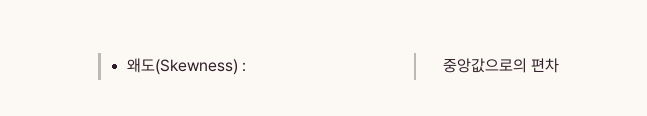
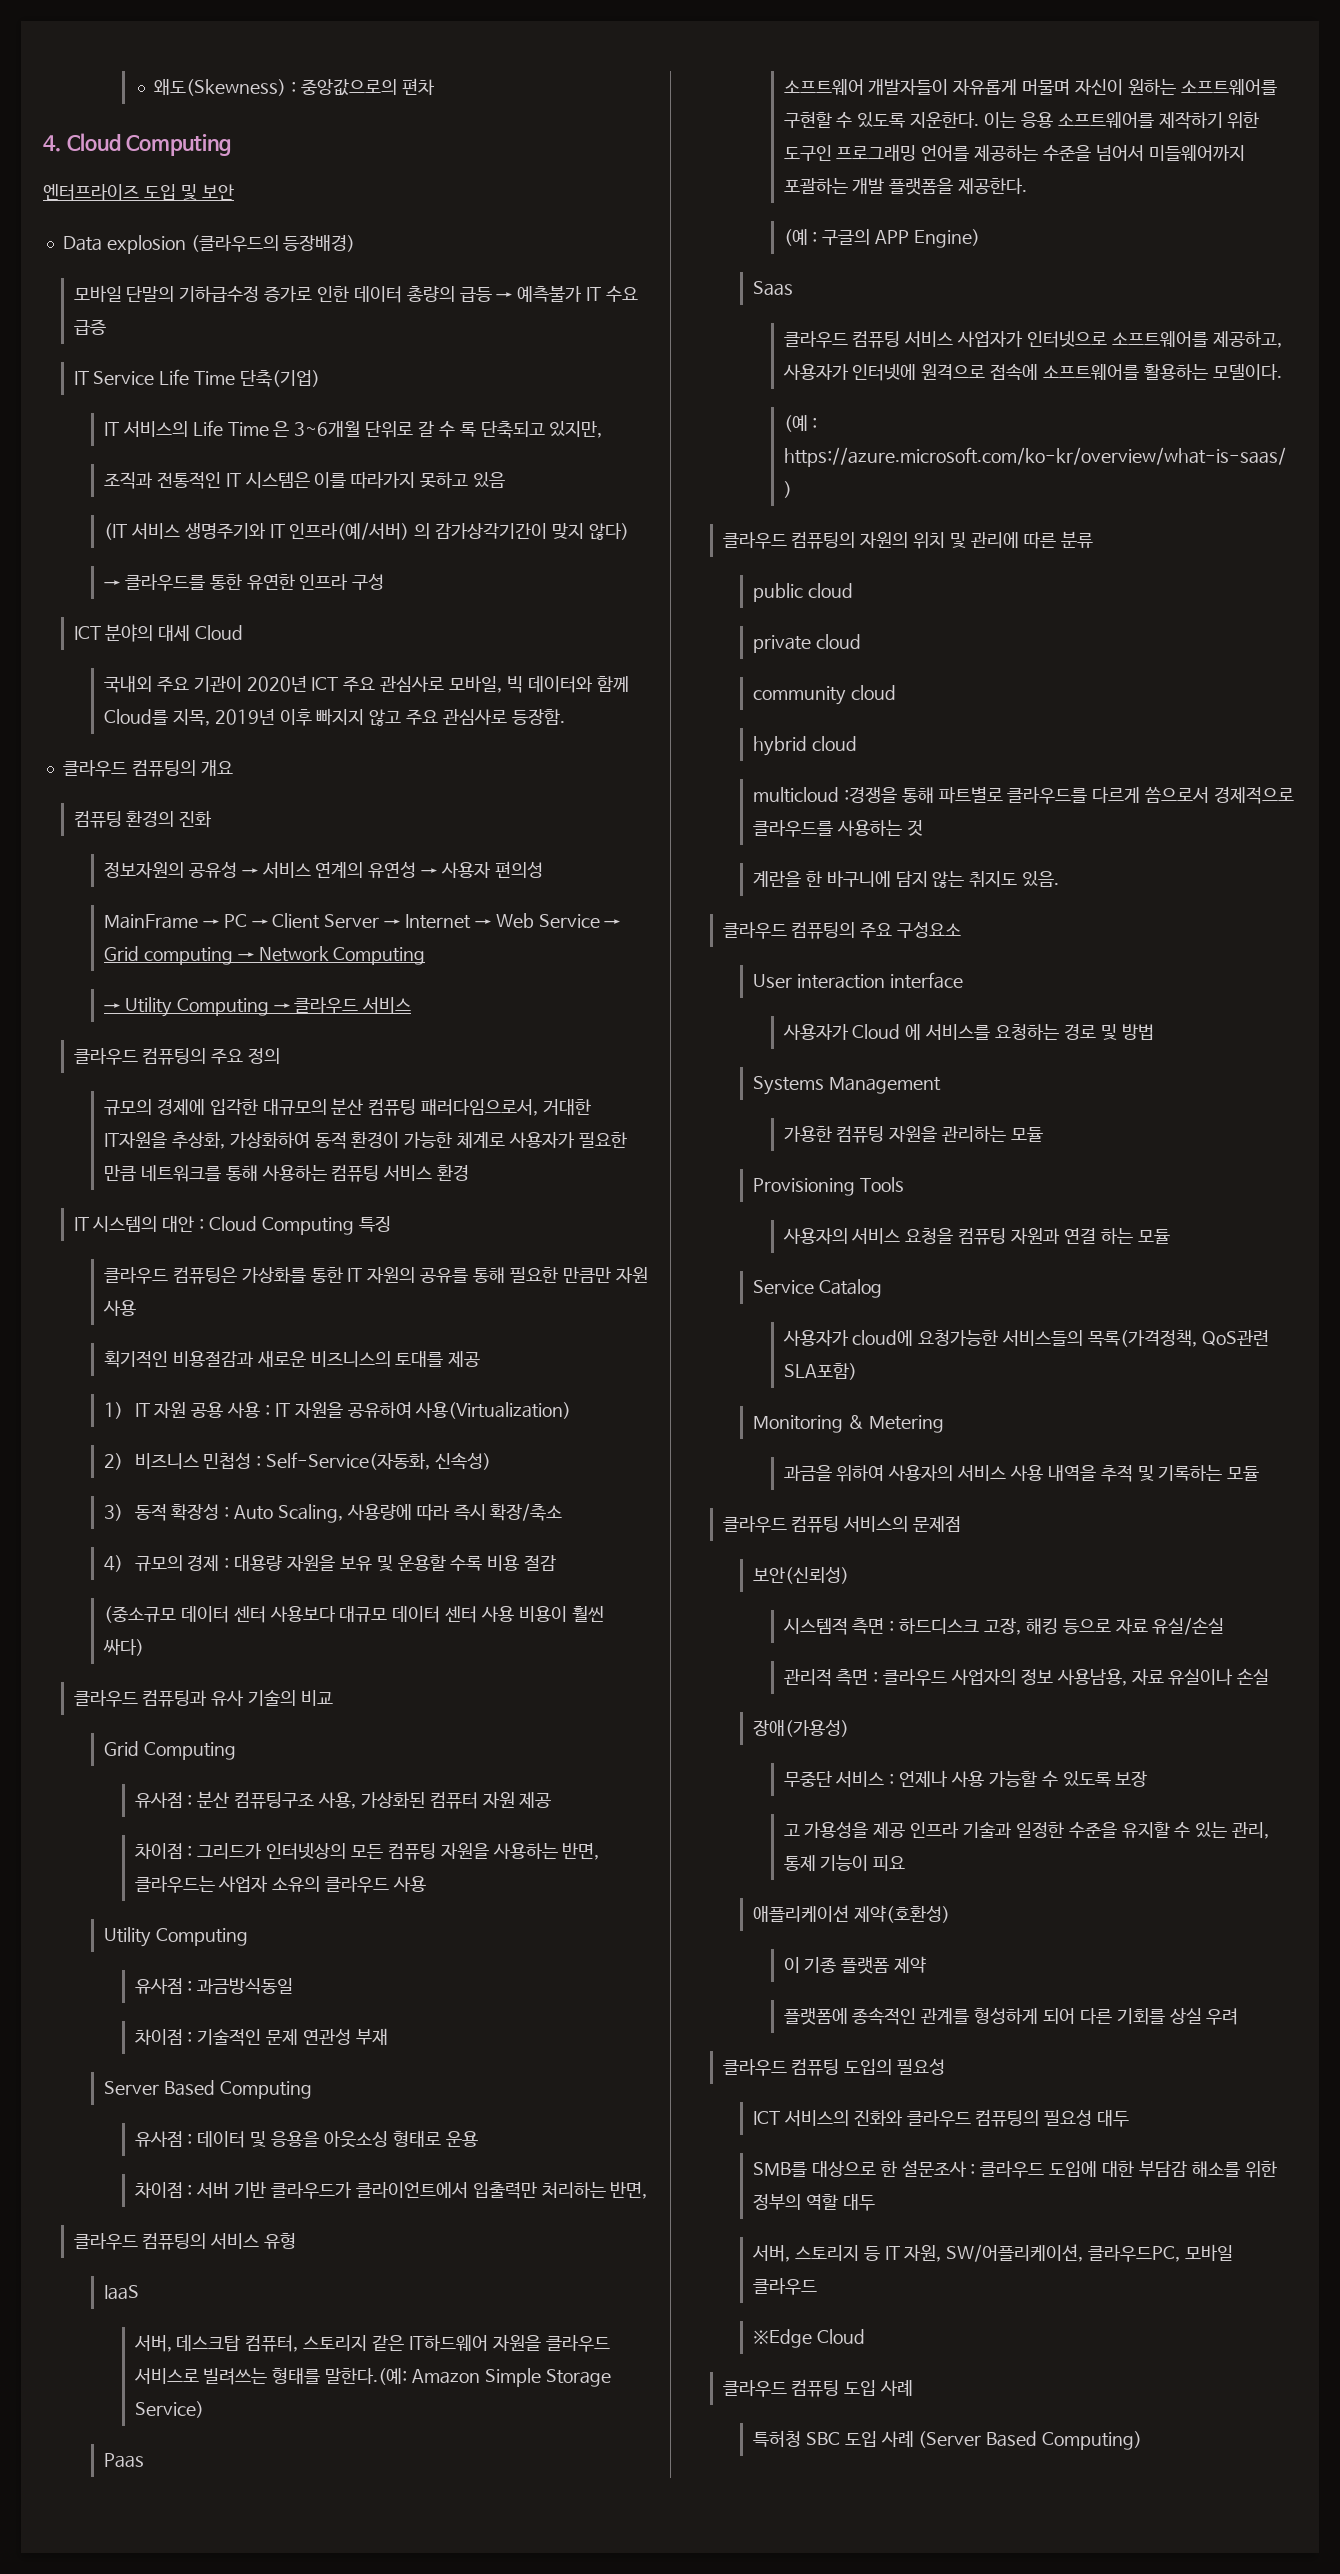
(560, 65) none -> [43,133,232,156] [43,184,234,201] [62,235,356,254] [73,285,638,303] [73,319,106,335] [73,369,320,387] [104,420,603,438] [104,472,506,489] [104,522,629,540] [104,574,385,591] [73,624,244,642] [104,675,629,693] [104,708,565,726] [62,759,233,777] [73,810,213,828] [104,861,543,878] [104,913,622,929] [104,946,426,965] [104,997,412,1017] [73,1047,281,1065] [104,1098,592,1116] [104,1131,627,1149] [104,1164,470,1182] [73,1216,391,1235] [104,1266,648,1284] [103,1300,137,1316] [104,1351,481,1368] [104,1402,572,1419] [104,1452,491,1470] [104,1503,563,1523] [104,1554,557,1572] [104,1606,604,1623] [103,1639,145,1656] [73,1689,333,1707] [104,1741,236,1760] [134,1791,552,1809] [134,1842,600,1860] [134,1876,426,1893] [104,1927,248,1947] [134,1978,294,1994] [134,2028,388,2046] [104,2080,312,2099] [134,2130,478,2148] [134,2182,648,2199] [73,2232,297,2250] [104,2285,140,2300] [133,2334,610,2352] [133,2367,611,2387] [134,2401,204,2418] [104,2453,145,2468] [783,79,1277,95] [783,111,1260,129] [783,145,1245,161] [783,178,1028,195] [783,229,980,248] [753,281,794,296] [783,330,1282,348] [782,364,1282,381] [783,415,818,432] [783,447,1286,467] [783,481,792,498] [722,531,1093,549] [753,583,853,602] [753,634,861,653] [753,685,896,705] [753,736,857,756] [753,787,1295,804] [753,820,923,837] [753,870,1060,888] [722,921,962,939] [753,972,963,989] [782,1024,1154,1040] [753,1076,941,1095] [783,1125,1043,1143] [753,1177,904,1196] [782,1227,1170,1245] [753,1279,882,1298] [782,1330,1269,1347] [783,1363,857,1380] [753,1415,944,1433] [783,1465,1260,1482] [722,1515,962,1533] [753,1567,850,1584] [783,1617,1225,1635] [783,1668,1270,1686] [753,1720,850,1737] [783,1770,1148,1787] [783,1822,1270,1839] [783,1855,906,1871] [753,1905,950,1923] [783,1956,927,1974] [783,2007,1239,2025] [722,2058,946,2076] [753,2109,1130,2127] [753,2160,1277,2178] [753,2194,875,2211] [752,2244,1234,2262] [753,2278,818,2295] [753,2329,865,2348] [722,2379,914,2397] [753,2430,1143,2450] // 4. Cloud Computing // 엔터프라이즈 도입 및 보안 // Data explosion (클라우드의 등장배경) // 모바일 단말의 기하급수정 증가로 인한 데이터 총량의 급등 → 예측불가 IT 수요 급증 // IT Service Life Time 단축(기업) // IT 서비스의 Life Time 은 3~6개월 단위로 갈 수 록 단축되고 있지만, // 조직과 전통적인 IT 시스템은 이를 따라가지 못하고 있음 // (IT 서비스 생명주기와 IT 인프라(예/서버) 의 감가상각기간이 맞지 않다) // → 클라우드를 통한 유연한 인프라 구성 // ICT 분야의 대세 Cloud // 국내외 주요 기관이 2020년 ICT 주요 관심사로 모바일, 빅 데이터와 함께 Cloud를 지목, 2019년 이후 빠지지 않고 주요 관심사로 등장함. // 클라우드 컴퓨팅의 개요 // 컴퓨팅 환경의 진화 // 정보자원의 공유성 → 서비스 연계의 유연성 → 사용자 편의성 // MainFrame → PC → Client Server → Internet → Web Service → Grid computing → Network Computing // → Utility Computing → 클라우드 서비스 // 클라우드 컴퓨팅의 주요 정의 // 규모의 경제에 입각한 대규모의 분산 컴퓨팅 패러다임으로서, 거대한 IT자원을 추상화, 가상화하여 동적 환경이 가능한 체계로 사용자가 필요한 만큼 네트워크를 통해 사용하는 컴퓨팅 서비스 환경 // IT 시스템의 대안 : Cloud Computing 특징 // 클라우드 컴퓨팅은 가상화를 통한 IT 자원의 공유를 통해 필요한 만큼만 자원 사용 // 획기적인 비용절감과 새로운 비즈니스의 토대를 제공 // 1) IT 자원 공용 사용 : IT 자원을 공유하여 사용(Virtualization) // 2) 비즈니스 민첩성 : Self-Service(자동화, 신속성) // 3) 동적 확장성 : Auto Scaling, 사용량에 따라 즉시 확장/축소 // 4) 규모의 경제 : 대용량 자원을 보유 및 운용할 수록 비용 절감 // (중소규모 데이터 센터 사용보다 대규모 데이터 센터 사용 비용이 훨씬 싸다) // 클라우드 컴퓨팅과 유사 기술의 비교 // Grid Computing // 유사점 : 분산 컴퓨팅구조 사용, 가상화된 컴퓨터 자원 제공 // 차이점 : 그리드가 인터넷상의 모든 컴퓨팅 자원을 사용하는 반면, 클라우드는 사업자 소유의 클라우드 사용 // Utility Computing // 유사점 : 과금방식동일 // 차이점 : 기술적인 문제 연관성 부재 // Server Based Computing // 유사점 : 데이터 및 응용을 아웃소싱 형태로 운용 // 차이점 : 서버 기반 클라우드가 클라이언트에서 입출력만 처리하는 반면, // 클라우드 컴퓨팅의 서비스 유형 // IaaS // 서버, 데스크탑 컴퓨터, 스토리지 같은 IT하드웨어 자원을 클라우드 서비스로 빌려쓰는 형태를 말한다.(예: Amazon Simple Storage Service) // Paas // 소프트웨어 개발자들이 자유롭게 머물며 자신이 원하는 소프트웨어를 구현할 수 있도록 지운한다. 이는 응용 소프트웨어를 제작하기 위한 도구인 프로그래밍 언어를 제공하는 수준을 넘어서 미들웨어까지 포괄하는 개발 플랫폼을 제공한다. // (예 : 구글의 APP Engine) // Saas // 클라우드 컴퓨팅 서비스 사업자가 인터넷으로 소프트웨어를 제공하고, 사용자가 인터넷에 원격으로 접속에 소프트웨어를 활용하는 모델이다. // (예 : https://azure.microsoft.com/ko-kr/overview/what-is-saas/ ) // 클라우드 컴퓨팅의 자원의 위치 및 관리에 따른 분류 // public cloud // private cloud // community cloud // hybrid cloud // multicloud :경쟁을 통해 파트별로 클라우드를 다르게 씀으로서 경제적으로 클라우드를 사용하는 것 // 계란을 한 바구니에 담지 않는 취지도 있음. // 클라우드 컴퓨팅의 주요 구성요소 // User interaction interface // 사용자가 Cloud 에 서비스를 요청하는 경로 및 방법 // Systems Management // 가용한 컴퓨팅 자원을 관리하는 모듈 // Provisioning Tools // 사용자의 서비스 요청을 컴퓨팅 자원과 연결 하는 모듈 // Service Catalog // 사용자가 cloud에 요청가능한 서비스들의 목록(가격정책, QoS관련 SLA포함) // Monitoring & Metering // 과금을 위하여 사용자의 서비스 사용 내역을 추적 및 기록하는 모듈 // 클라우드 컴퓨팅 서비스의 문제점 // 보안(신뢰성) // 시스템적 측면 : 하드디스크 고장, 해킹 등으로 자료 유실/손실 // 관리적 측면 : 클라우드 사업자의 정보 사용남용, 자료 유실이나 손실 // 장애(가용성) // 무중단 서비스 : 언제나 사용 가능할 수 있도록 보장 // 고 가용성을 제공 인프라 기술과 일정한 수준을 유지할 수 있는 관리, 통제 기능이 피요 // 애플리케이션 제약(호환성) // 이 기종 플랫폼 제약 // 플랫폼에 종속적인 관계를 형성하게 되어 다른 기회를 상실 우려 // 클라우드 컴퓨팅 도입의 필요성 // ICT 서비스의 진화와 클라우드 컴퓨팅의 필요성 대두 // SMB를 대상으로 한 설문조사 : 클라우드 도입에 대한 부담감 해소를 위한 정부의 역할 대두 // 서버, 스토리지 등 IT 자원, SW/어플리케이션, 클라우드PC, 모바일 클라우드 // ※Edge Cloud // 클라우드 컴퓨팅 도입 사례 // 특허청 SBC 도입 사례 (Server Based Computing)

